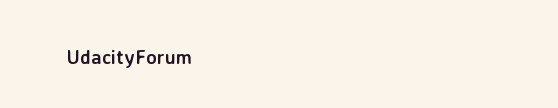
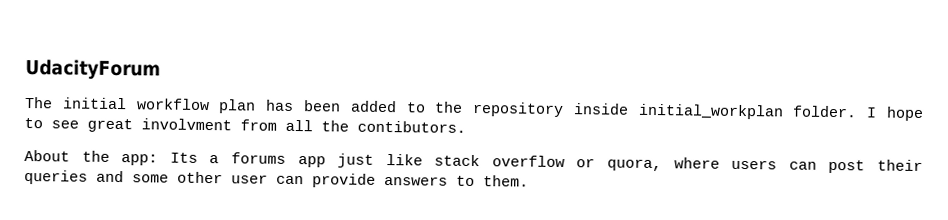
(192, 59) none -> [24,96,925,122] [24,117,466,133] [24,149,924,174] [24,169,529,188] // The initial workflow plan has been added to the repository inside initial_workplan folder. I hope to see great involvment from all the contibutors. // About the app: Its a forums app just like stack overflow or quora, where users can post their queries and some other user can provide answers to them.

